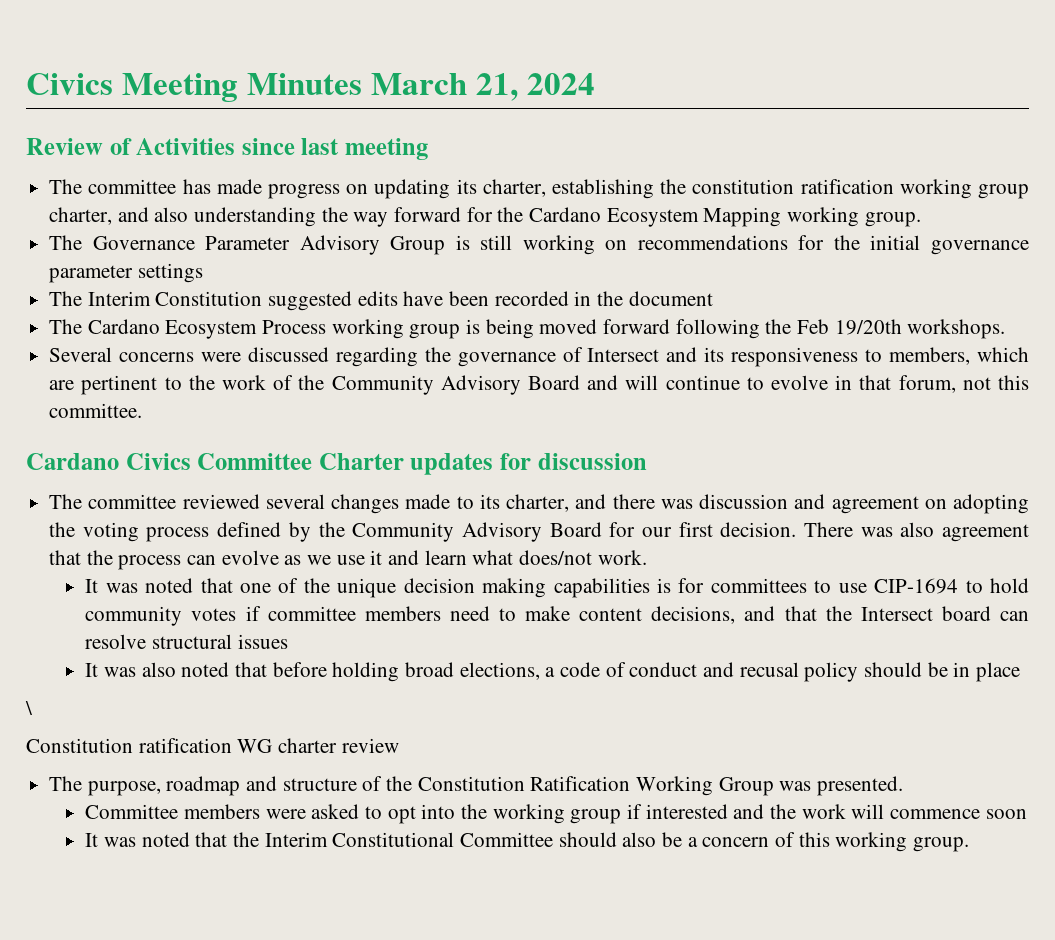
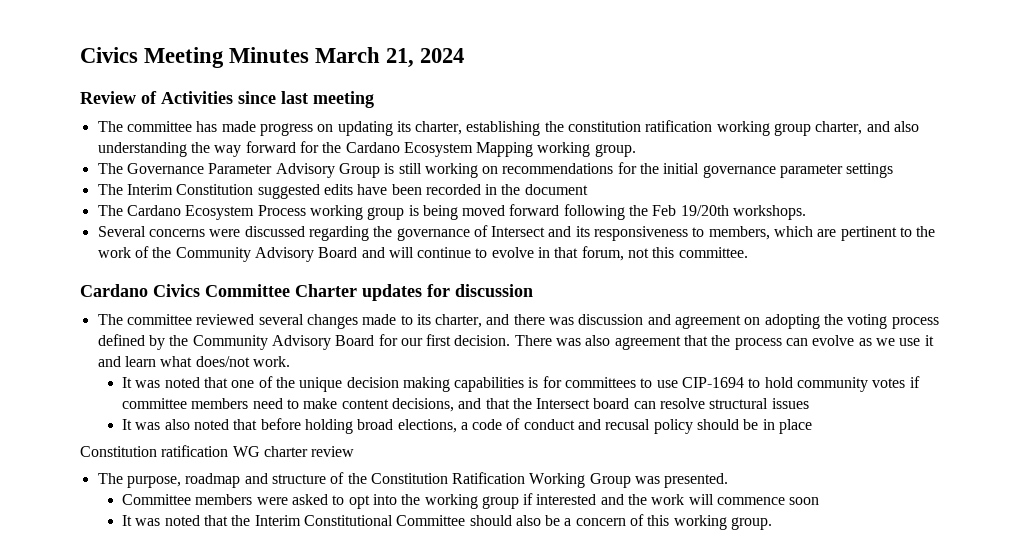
[25,701,33,715] // \ -> (813, 426) none

